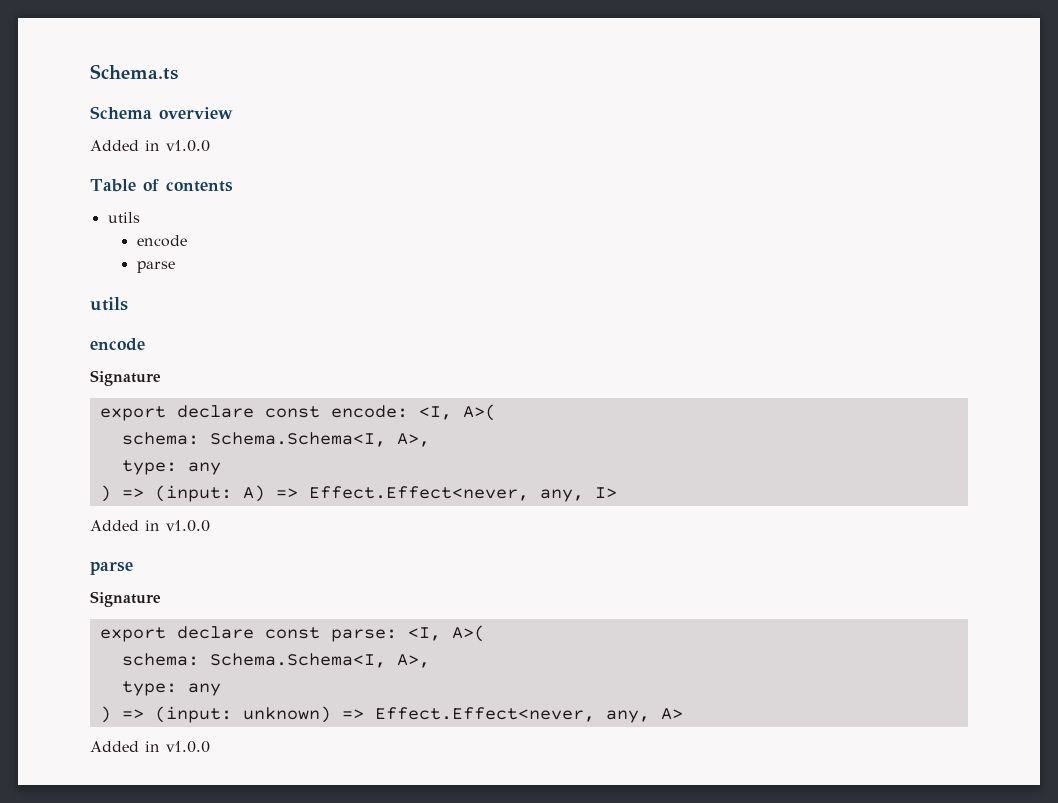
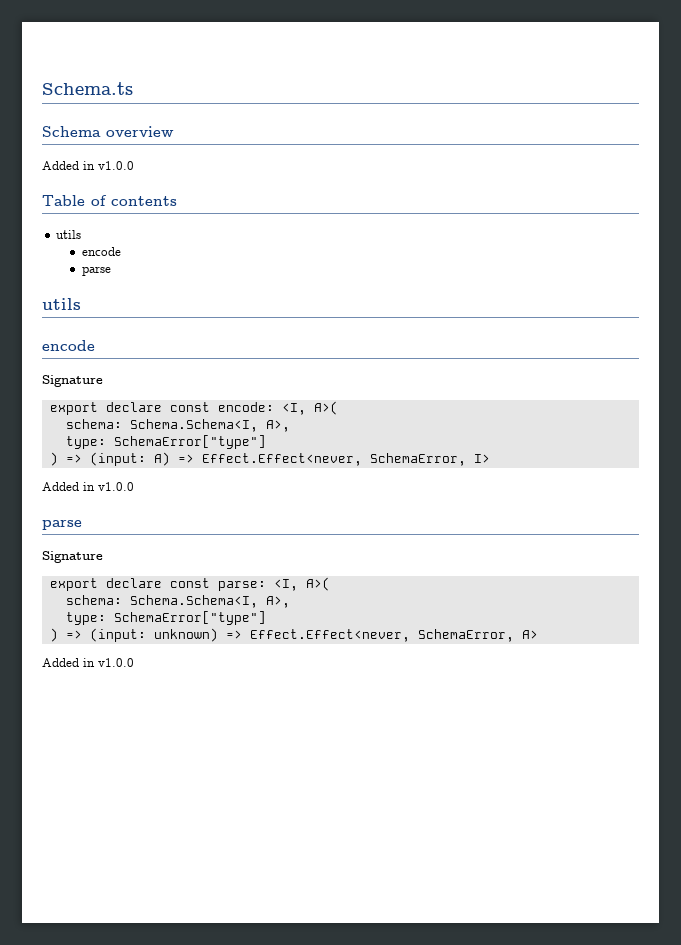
[187,462,221,475] any -> [113,435,266,449] SchemaError["type"]
[539,489,584,502] any, -> [369,453,466,466] SchemaError,
[187,683,221,696] any -> [113,611,266,625] SchemaError["type"]
[605,710,650,723] any, -> [417,629,514,642] SchemaError,

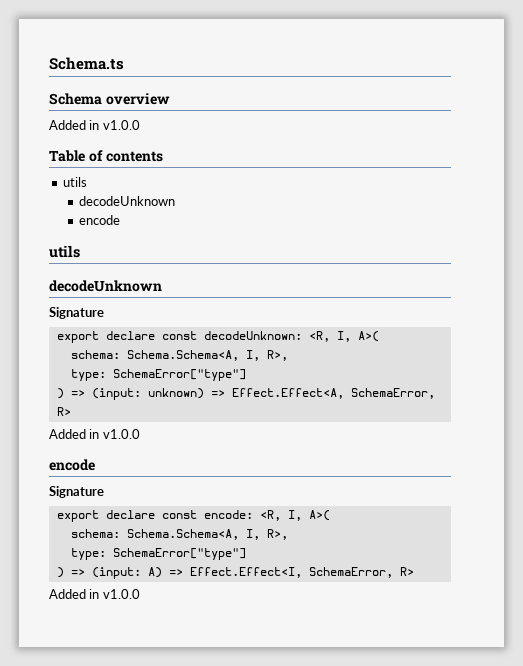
[81,247,121,256] [81,266,111,276] [42,298,81,310] // encode // parse // utils -> [79,196,176,206] [79,215,121,225] [49,245,80,258] [49,280,162,292] [49,307,104,319] [56,331,379,343] [70,350,288,361] [70,369,246,381] [56,388,435,400] [56,407,71,416] [49,429,140,439] // decodeUnknown // encode // utils // decodeUnknown // Signature // export declare const decodeUnknown: <R, I, A>( // schema: Schema.Schema<A, I, R>, // type: SchemaError["type"] // ) => (input: unknown) => Effect.Effect<A, SchemaError, R> // Added in v1.0.0
[281,401,338,415] [65,419,290,432] <I, A>( // schema: Schema.Schema<I, A>, -> [259,510,330,521] [70,529,288,540] <R, I, A>( // schema: Schema.Schema<A, I, R>,
[201,453,490,466] [42,482,134,491] [42,520,82,530] [42,551,103,563] [49,577,330,591] [65,595,290,608] [65,611,266,625] [49,628,538,642] [42,658,134,667] Effect.Effect<never, SchemaError, I> // Added in v1.0.0 // parse // Signature // export declare const parse: <I, A>( // schema: Schema.Schema<I, A>, // type: SchemaError["type"] // ) => (input: unknown) => Effect.Effect<never, SchemaError, A> // Added in v1.0.0 -> [189,567,414,578] [49,589,140,599] Effect.Effect<I, SchemaError, R> // Added in v1.0.0

